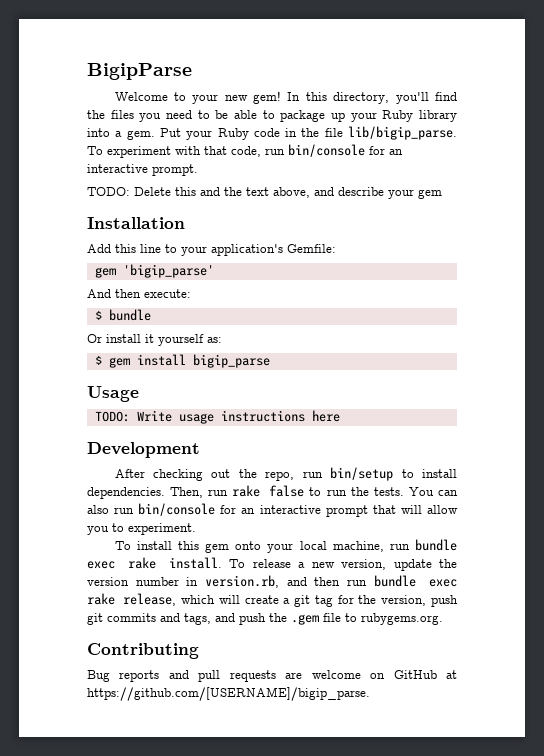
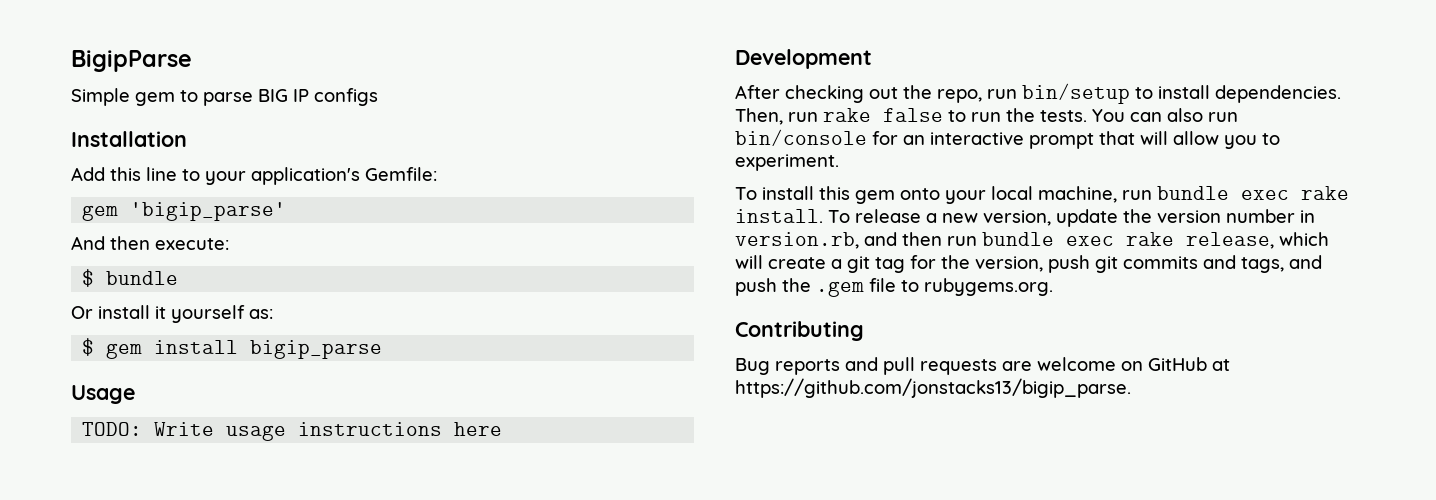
[114,91,458,104] [87,110,458,122] [87,126,458,140] [87,144,403,158] [87,164,198,176] [87,187,442,199] Welcome to your new gem! In this directory, you'll find the files you need to be able to package up your Ruby library into a gem. Put your Ruby code in the file lib/bigip_parse. To experiment with that code, run bin/console for an interactive prompt. // TODO: Delete this and the text above, and describe your gem -> [71,88,378,106] Simple gem to parse BIG IP configs
[87,687,370,701] https://github.com/[USERNAME]/bigip_parse. -> [735,378,1131,398] https://github.com/jonstacks13/bigip_parse.

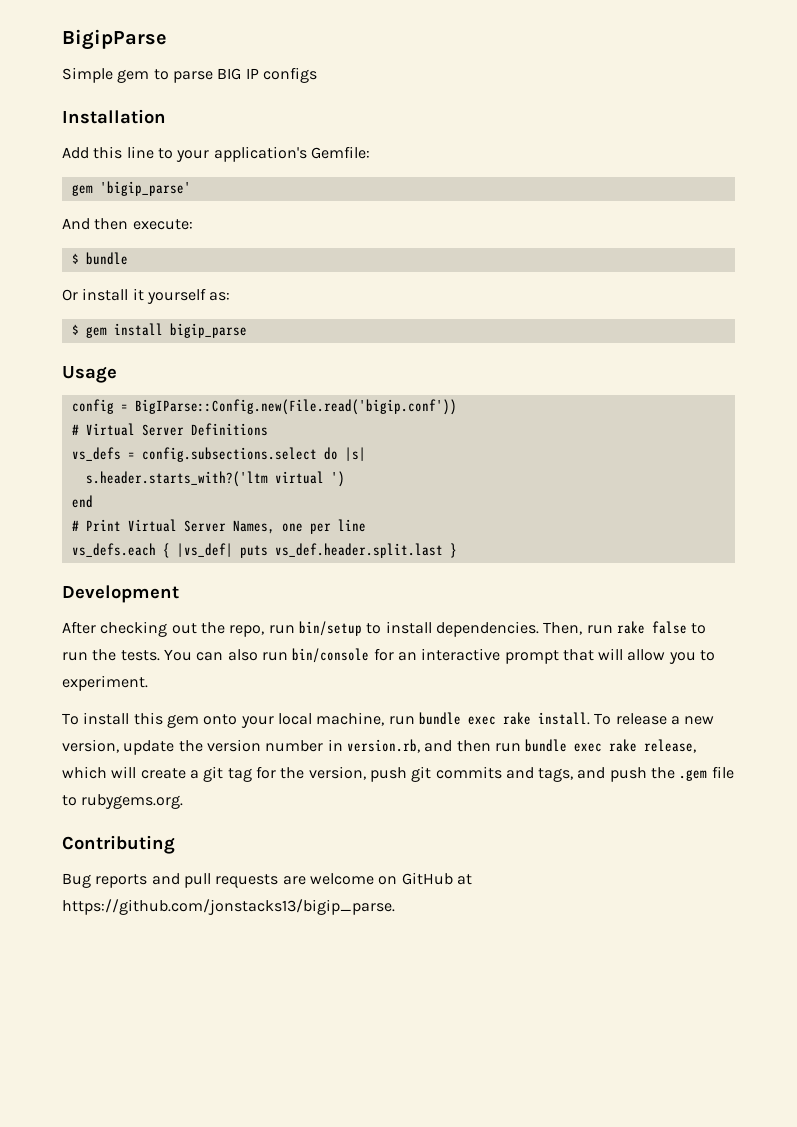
[82,422,503,441] TODO: Write usage instructions here -> [71,399,457,415] [71,423,268,436] [71,447,366,462] [85,471,345,487] [71,495,93,508] [71,519,366,534] [71,543,457,558] config = BigIParse::Config.new(File.read('bigip.conf')) // # Virtual Server Definitions // vs_defs = config.subsections.select do |s| // s.header.starts_with?('ltm virtual ') // end // # Print Virtual Server Names, one per line // vs_defs.each { |vs_def| puts vs_def.header.split.last }

